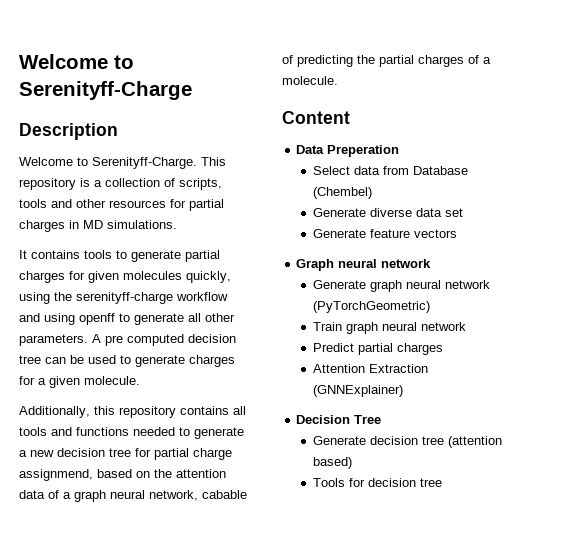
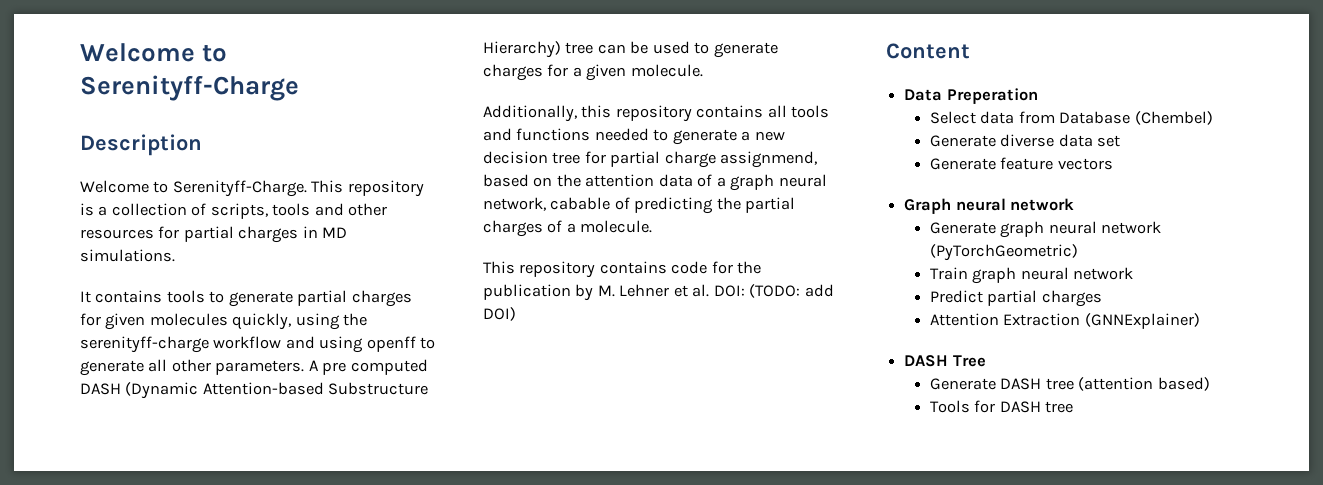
[188,334,236,343] decision -> [80,382,429,399] [483,41,561,58] DASH (Dynamic Attention-based Substructure Hierarchy)
(338, 80) none -> [483,261,762,278] [483,284,834,301] [483,307,516,321] // This repository contains code for the publication by M. Lehner et al. DOI: (TODO: add DOI)
[296,415,351,424] Decision -> [904,355,949,367] DASH
[369,436,418,445] decision -> [1000,378,1042,390] DASH
[367,478,416,487] decision -> [999,401,1041,413] DASH

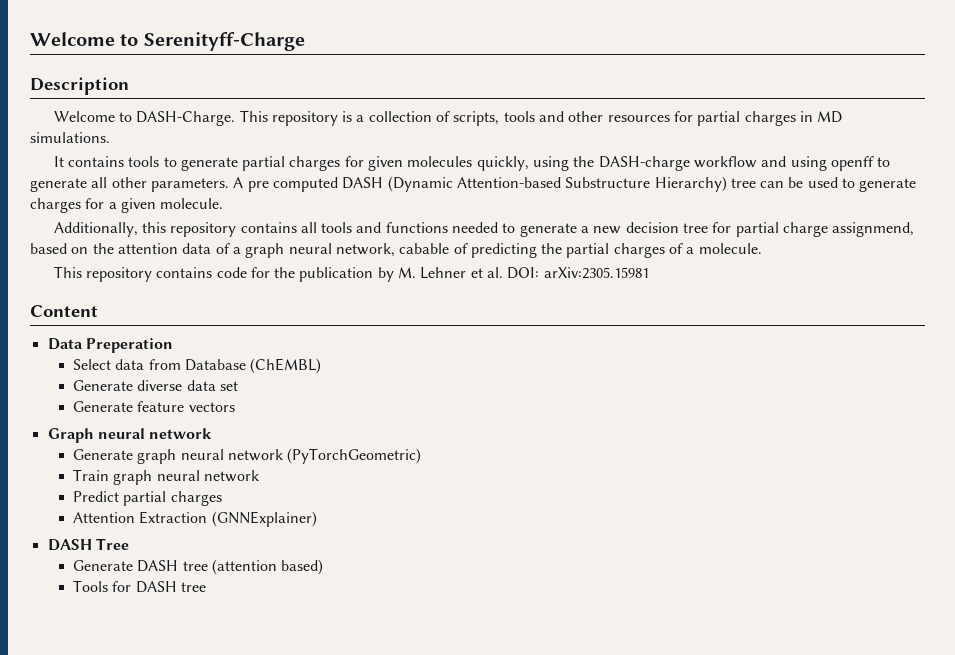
[172,180,307,197] Serenityff-Charge. -> [136,111,236,126] DASH-Charge.
[80,336,209,353] serenityff-charge -> [598,156,690,171] DASH-charge
[749,284,834,298] [483,307,516,321] (TODO: add DOI) -> [543,267,649,279] arXiv:2305.15981
[1134,111,1213,125] (Chembel) -> [250,358,322,374] (ChEMBL)

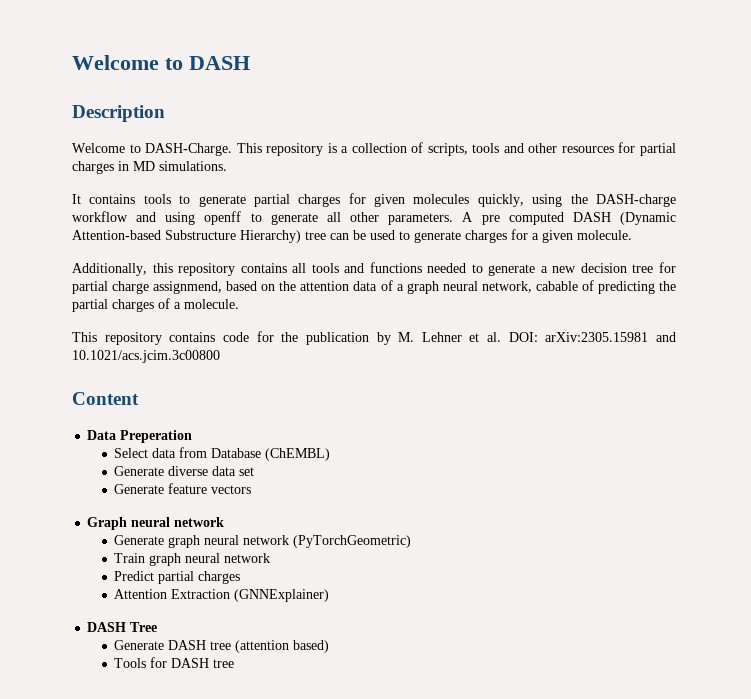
[30,32,305,51] Welcome to Serenityff-Charge -> [72,55,250,70] Welcome to DASH
(649, 273) none -> [656,332,677,342] [72,350,220,363] and 10.1021/acs.jcim.3c00800

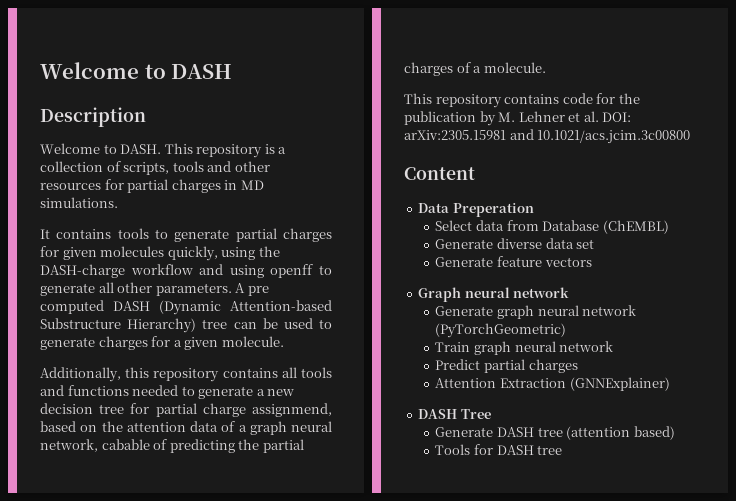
[145,143,233,156] DASH-Charge. -> [120,144,162,154] DASH.

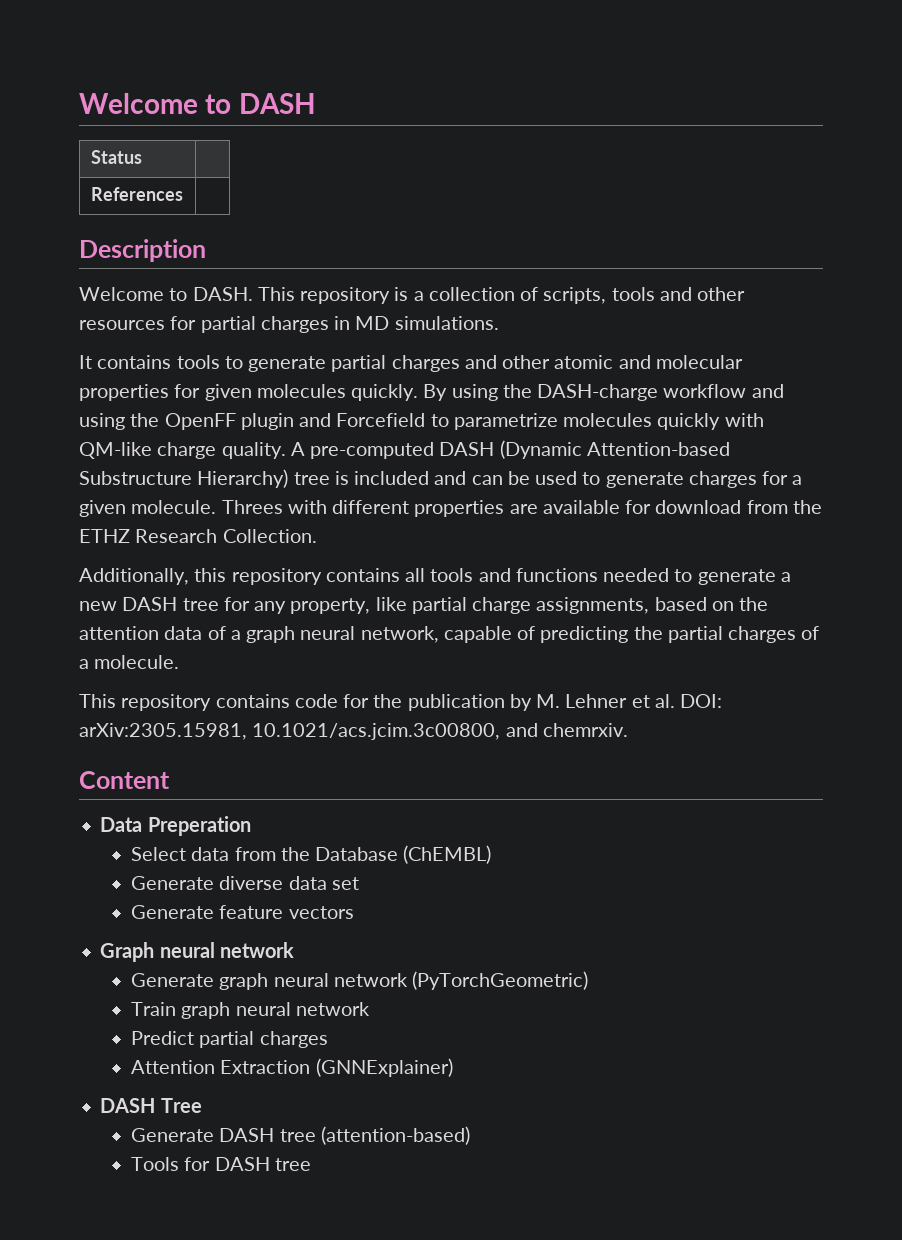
(233, 71) none -> [90,150,142,164] [90,187,183,201] // Status | // References |
(332, 235) none -> [464,355,743,369] [79,384,169,401] and other atomic and molecular properties
[167,246,218,261] quickly, -> [351,384,448,401] quickly. By
[270,264,332,278] [40,282,269,296] [40,300,104,314] openff to generate all other parameters. A pre computed -> [130,413,764,430] [79,442,435,459] the OpenFF plugin and Forcefield to parametrize molecules quickly with QM-like charge quality. A pre-computed
(228, 324) none -> [334,471,467,485] is included and
(284, 341) none -> [221,500,822,517] [79,529,317,543] Threes with different properties are available for download from the ETHZ Research Collection.
[40,403,93,414] decision -> [122,597,178,611] DASH
(150, 408) none -> [254,597,407,614] any property, like
[251,403,332,417] assignmend, -> [536,597,650,614] assignments,
[101,439,150,450] cabable -> [443,626,512,643] capable
[404,129,691,144] arXiv:2305.15981 and 10.1021/acs.jcim.3c00800 -> [79,723,628,740] arXiv:2305.15981, 10.1021/acs.jcim.3c00800, and chemrxiv.
(539, 225) none -> [280,847,310,861] the
[566,426,675,440] (attention based) -> [320,1126,470,1145] (attention-based)

